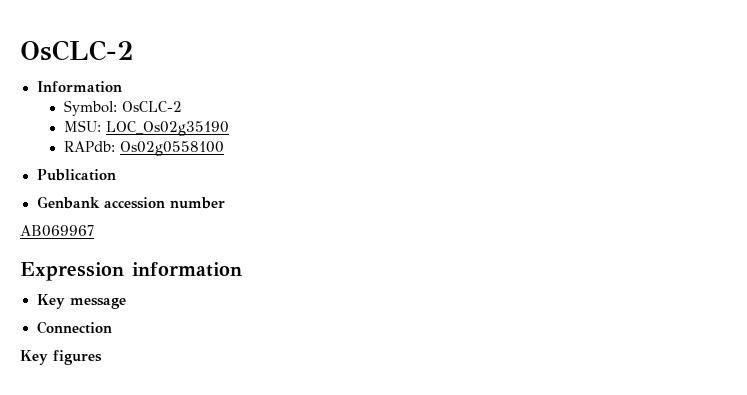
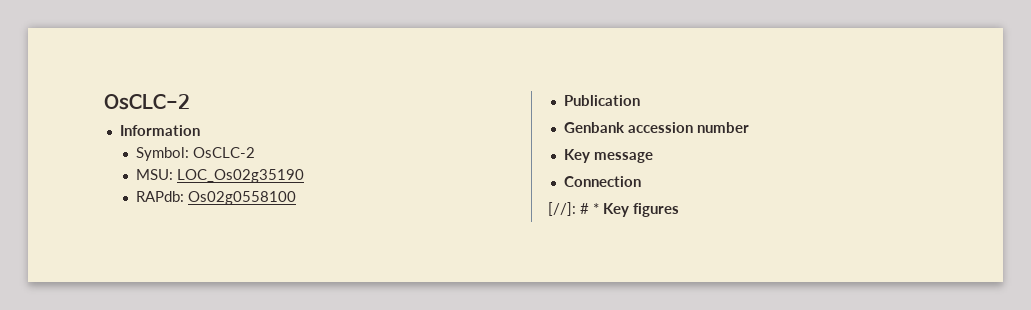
[20,225,94,237] [20,262,242,281] // AB069967 // Expression information -> (749, 127) none
(112, 327) none -> [548,202,599,216] [//]: # *

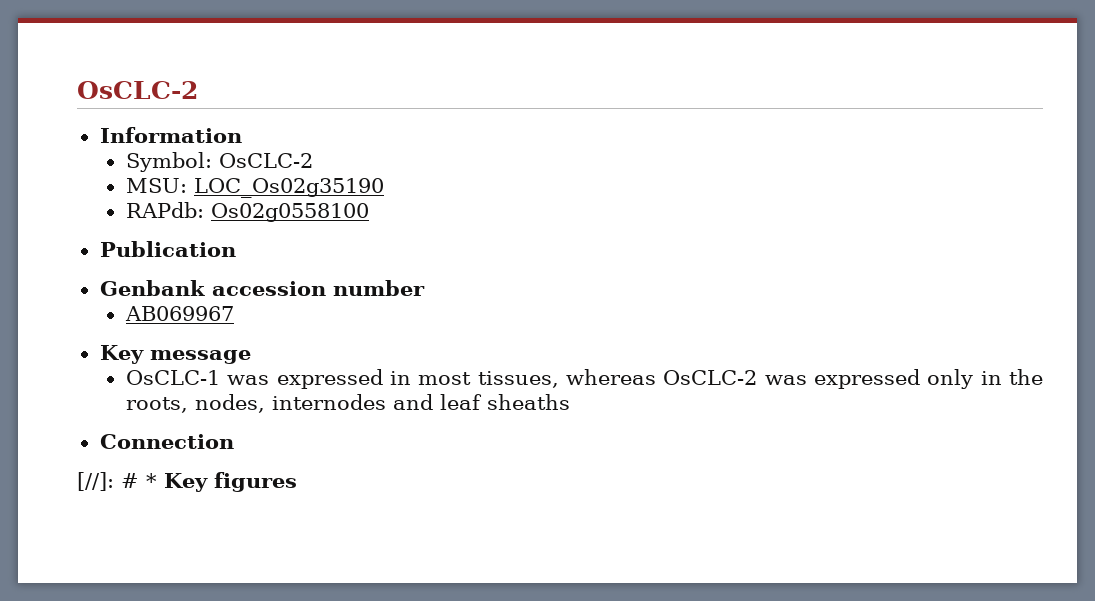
(749, 127) none -> [124,306,234,321] // AB069967
(653, 157) none -> [125,369,1043,389] [125,394,570,413] // OsCLC-1 was expressed in most tissues, whereas OsCLC-2 was expressed only in the roots, nodes, internodes and leaf sheaths

